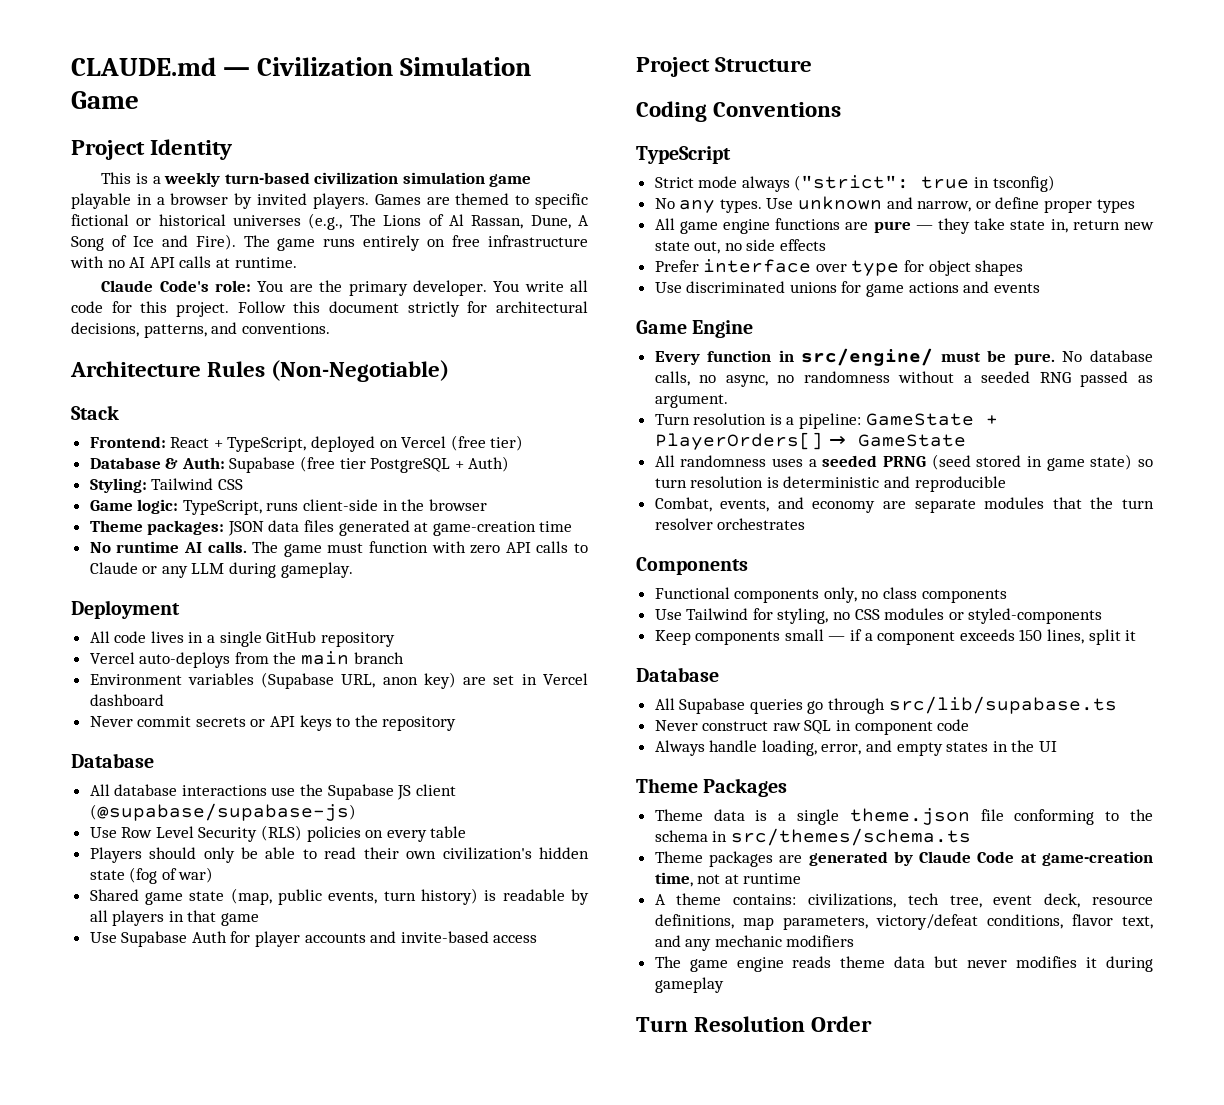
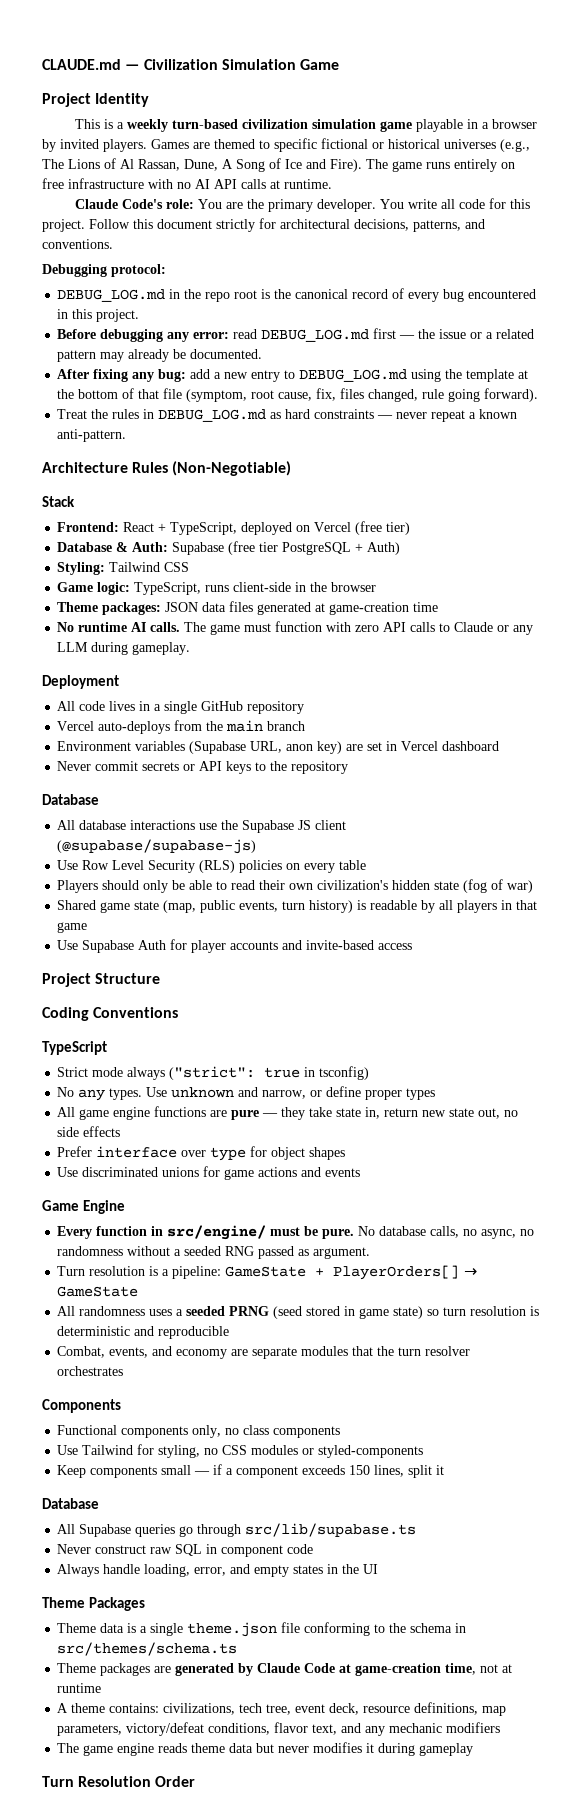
(330, 328) none -> [42,264,166,277] [57,288,537,302] [57,309,140,322] [57,328,535,342] [57,349,263,362] [57,369,529,382] [57,388,539,402] [57,409,518,422] [57,429,127,442] // Debugging protocol: // DEBUG_LOG.md in the repo root is the canonical record of every bug encountered in this project. // Before debugging any error: read DEBUG_LOG.md first — the issue or a related pattern may already be documented. // After fixing any bug: add a new entry to DEBUG_LOG.md using the template at the bottom of that file (symptom, root cause, fix, files changed, rule going forward). // Treat the rules in DEBUG_LOG.md as hard constraints — never repeat a known anti-pattern.

